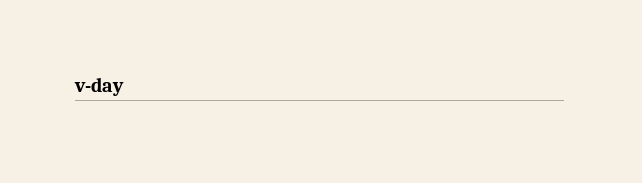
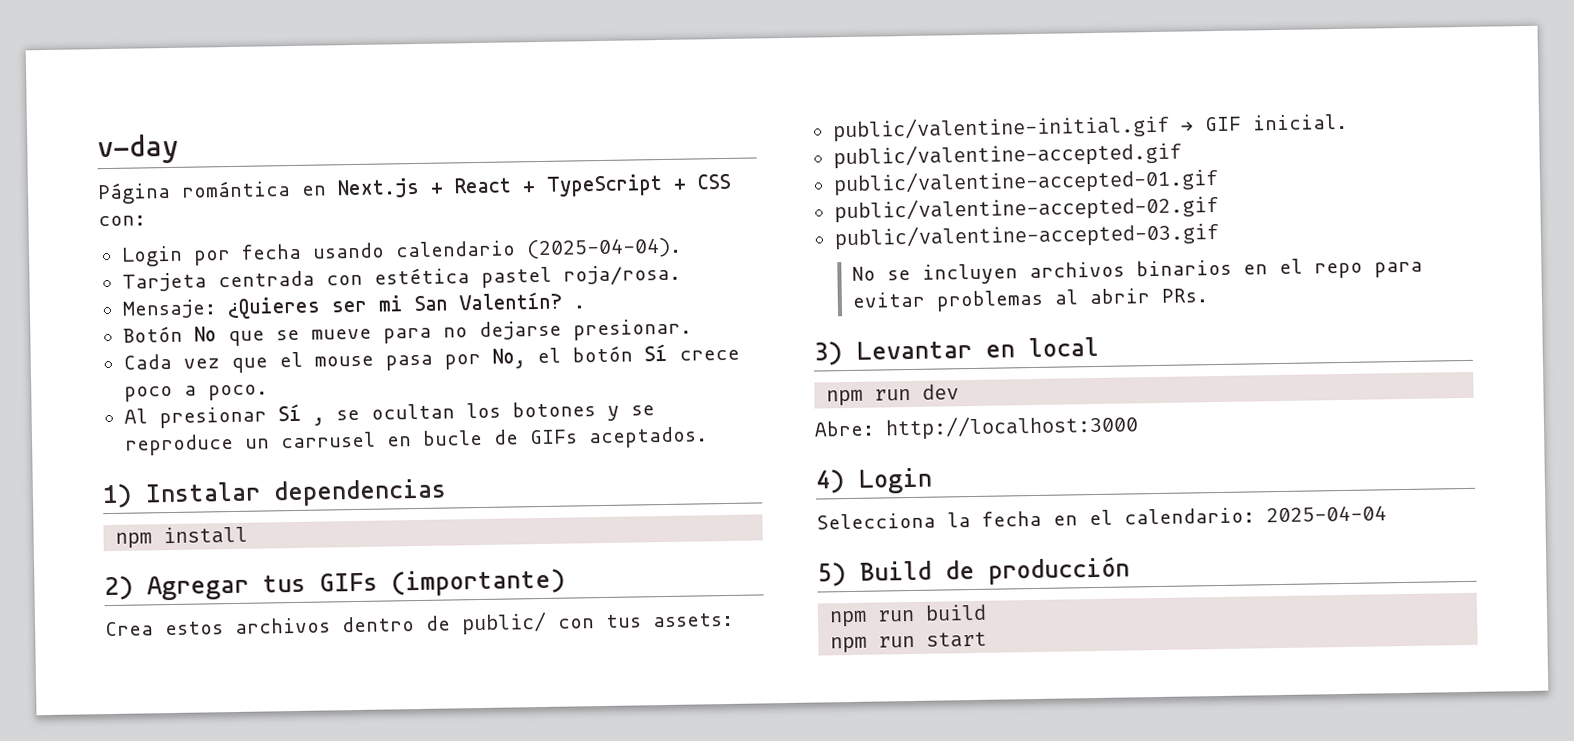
(124, 86) none -> [97,173,732,205] [98,215,146,227] [120,237,682,267] [121,264,681,292] [121,291,585,320] [122,318,692,347] [122,343,740,374] [123,384,268,402] [123,401,655,429] [123,426,708,456] [102,478,447,509] [115,525,249,549] [104,568,566,601] [104,611,734,637] [831,113,1348,143] [832,141,1182,170] [832,167,1219,197] [833,194,1219,224] [833,221,1220,251] [851,258,1423,285] [851,288,1208,312] [813,336,1099,366] [826,383,960,407] [814,414,1139,441] [815,467,933,494] [816,505,1387,530] [817,556,1130,587] [829,603,988,628] [830,631,988,654] // Página romántica en Next.js + React + TypeScript + CSS con: // Login por fecha usando calendario (2025-04-04). // Tarjeta centrada con estética pastel roja/rosa. // Mensaje: ¿Quieres ser mi San Valentín? . // Botón No que se mueve para no dejarse presionar. // Cada vez que el mouse pasa por No, el botón Sí crece poco a poco. // Al presionar Sí , se ocultan los botones y se reproduce un carrusel en bucle de GIFs aceptados. // 1) Instalar dependencias // npm install // 2) Agregar tus GIFs (importante) // Crea estos archivos dentro de public/ con tus assets: // public/valentine-initial.gif → GIF inicial. // public/valentine-accepted.gif // public/valentine-accepted-01.gif // public/valentine-accepted-02.gif // public/valentine-accepted-03.gif // No se incluyen archivos binarios en el repo para evitar problemas al abrir PRs. // 3) Levantar en local // npm run dev // Abre: http://localhost:3000 // 4) Login // Selecciona la fecha en el calendario: 2025-04-04 // 5) Build de producción // npm run build // npm run start

